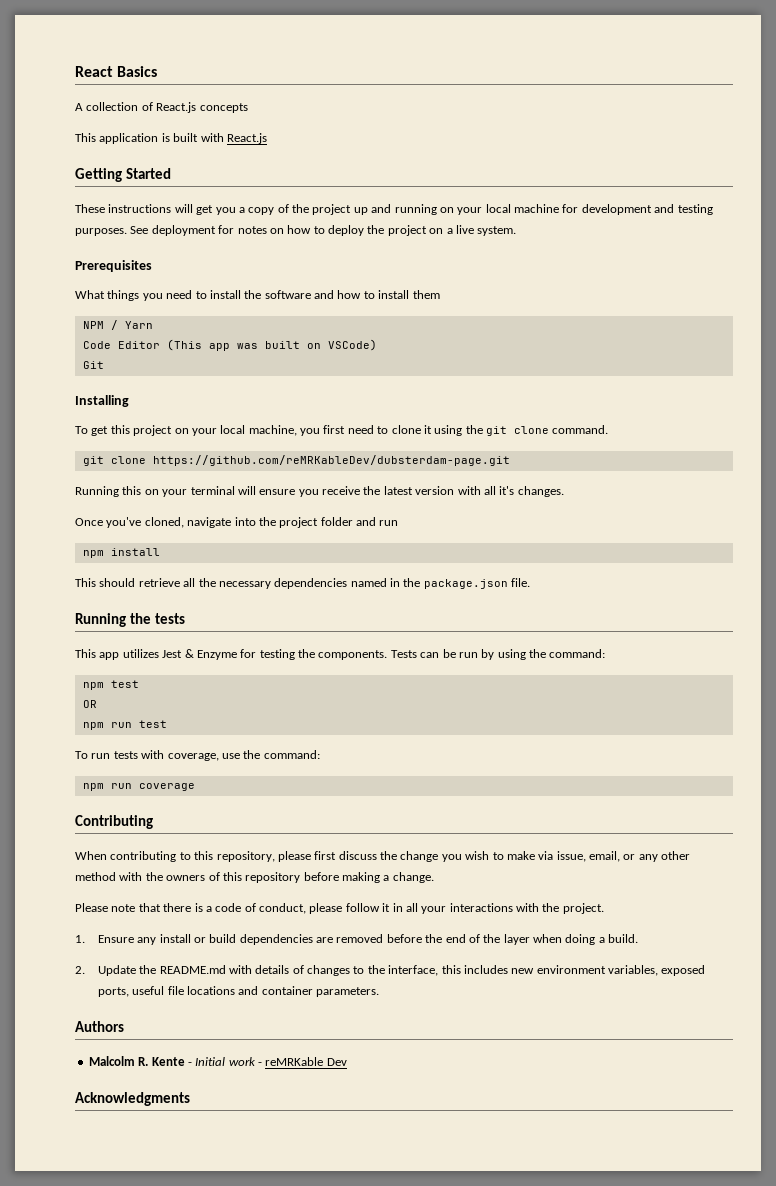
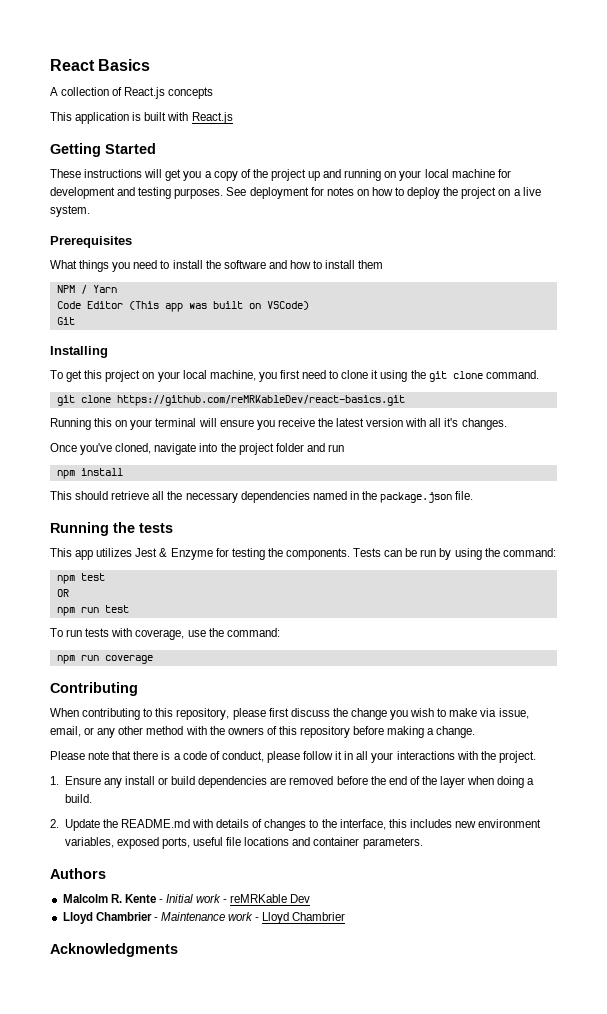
[152,455,510,466] https://github.com/reMRKableDev/dubsterdam-page.git -> [116,395,405,406] https://github.com/reMRKableDev/react-basics.git
(347, 1062) none -> [62,912,346,924] // Lloyd Chambrier - Maintenance work - Lloyd Chambrier

